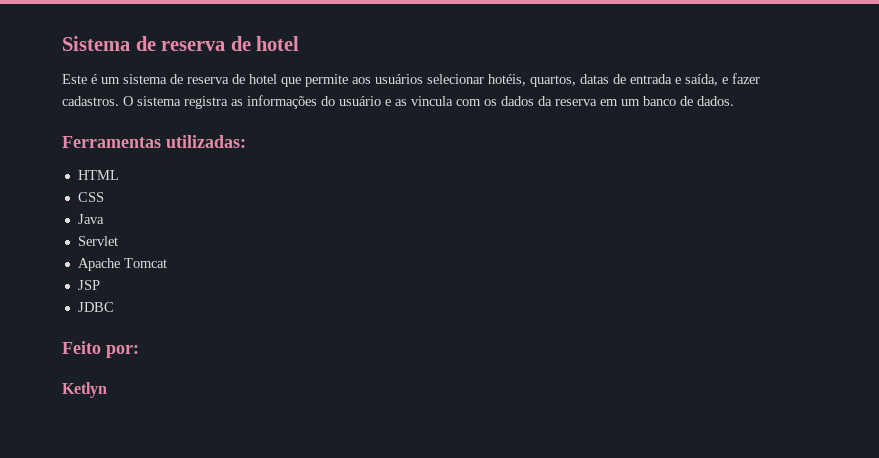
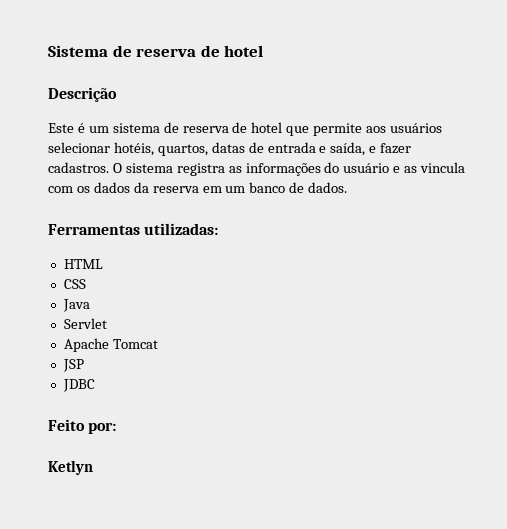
(300, 43) none -> [48,87,117,102] // Descrição

